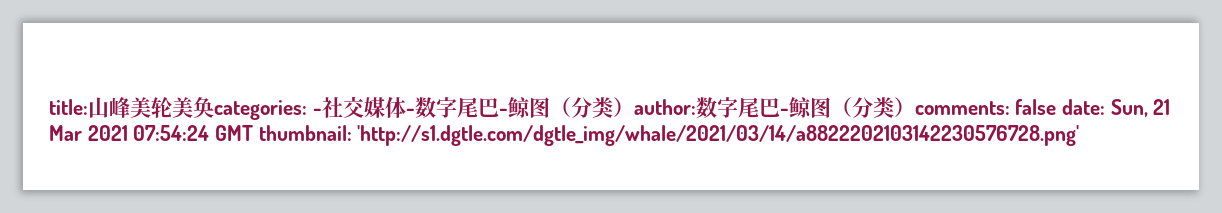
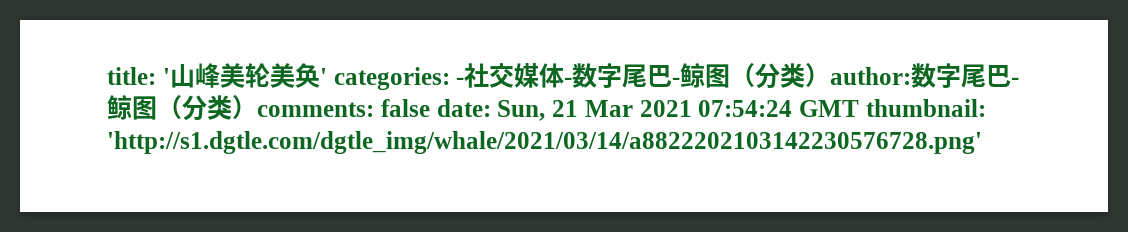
(88, 107) none -> [162,68,170,85] '
(214, 107) none -> [319,68,327,85] '

